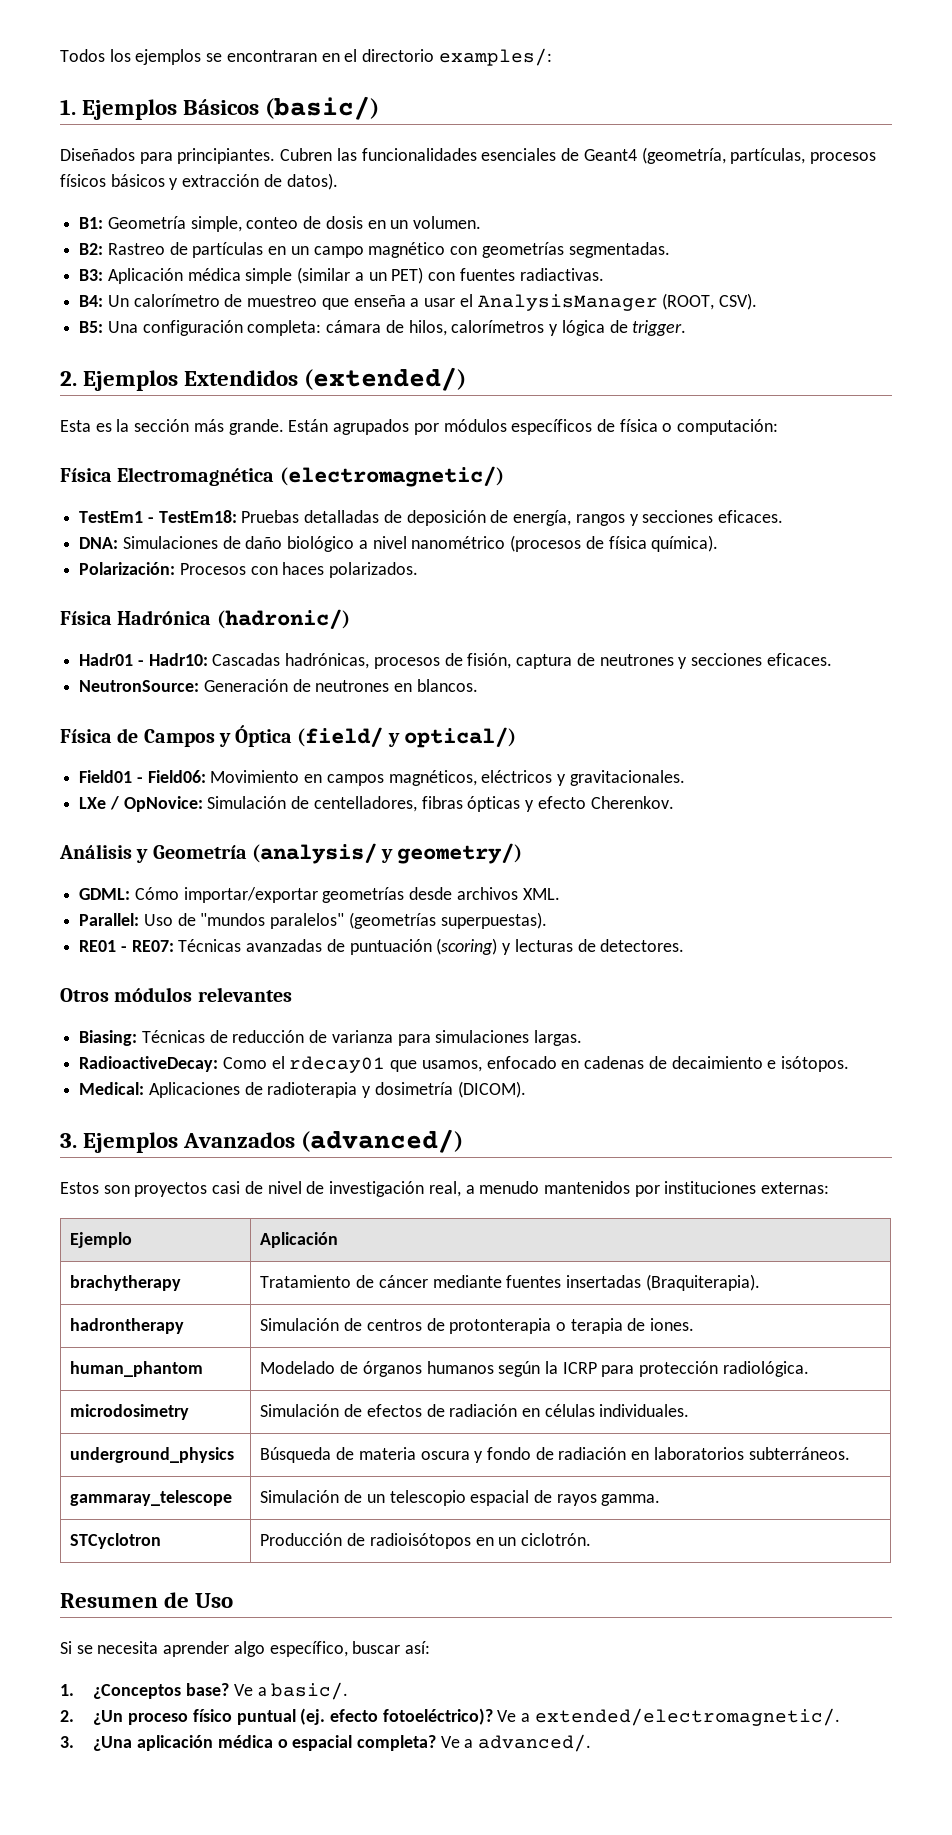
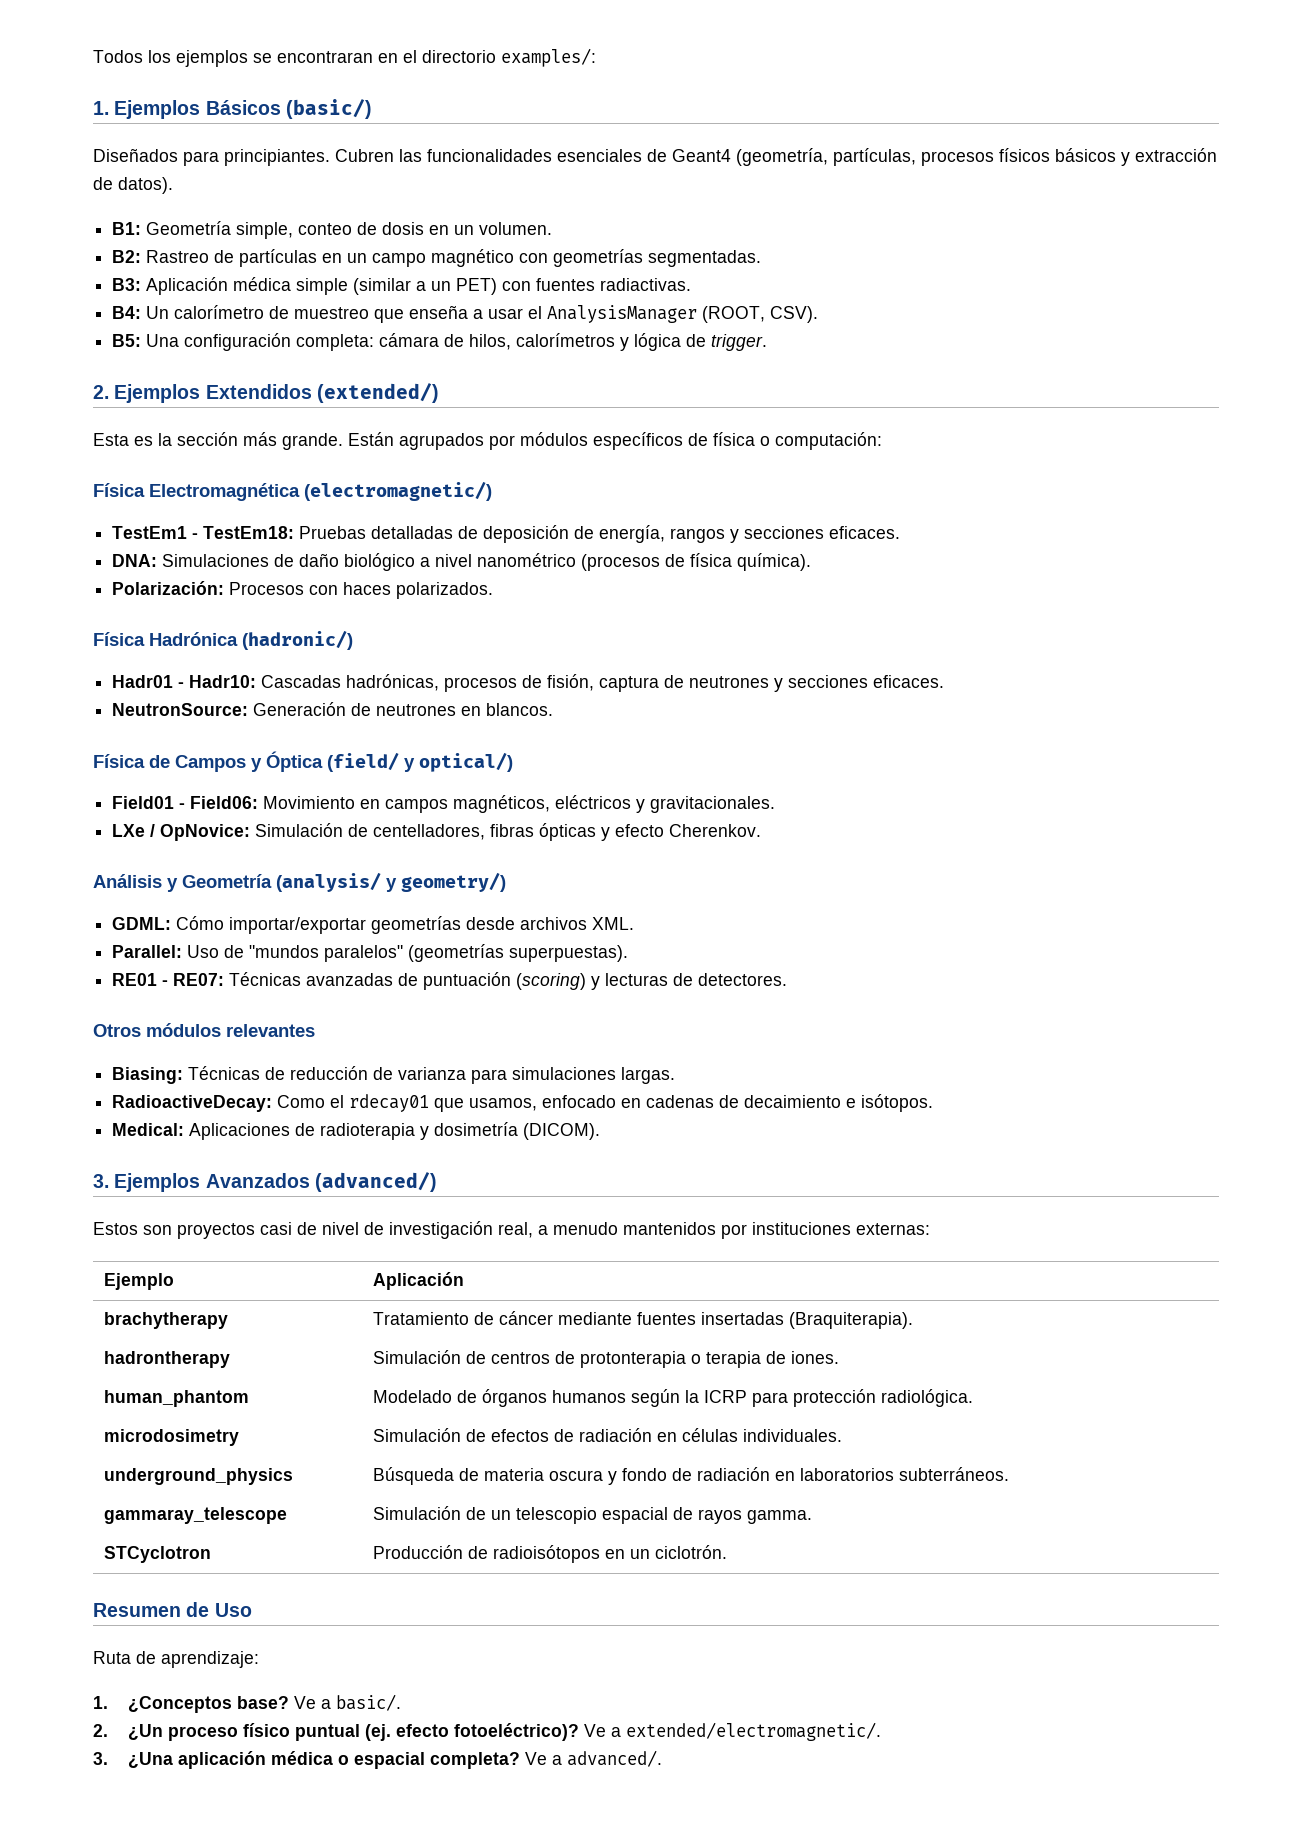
[60,1641,431,1657] Si se necesita aprender algo específico, buscar así: -> [93,1651,259,1668] Ruta de aprendizaje:

